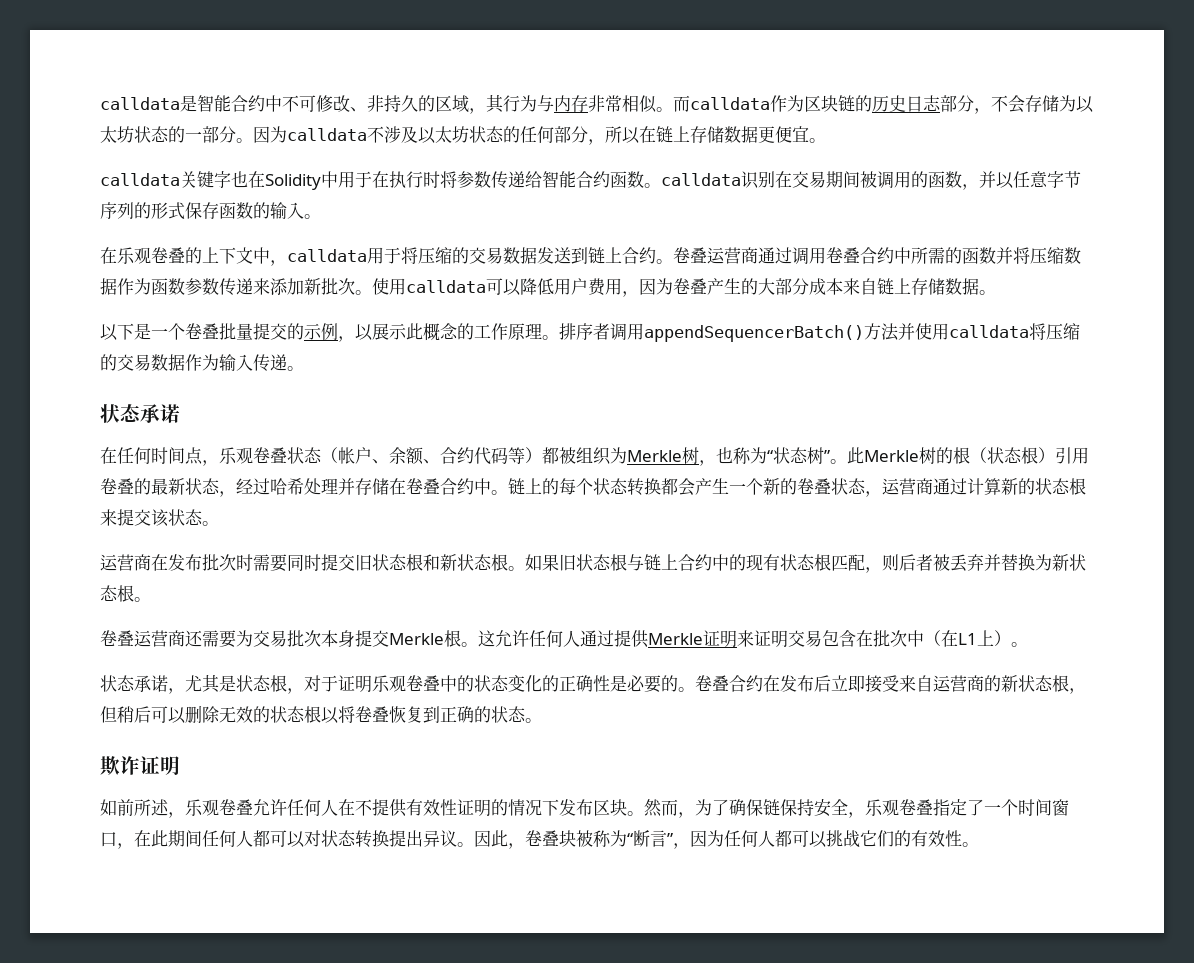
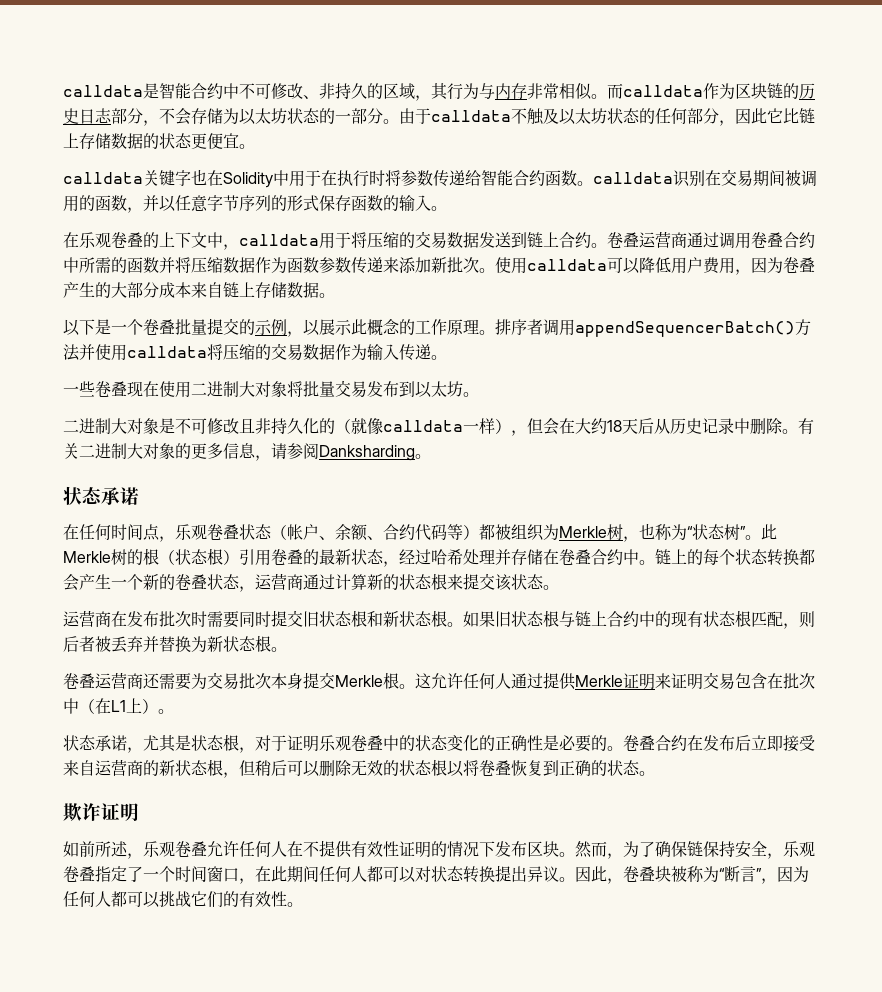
[253,126,401,143] 因为calldata不涉 -> [399,108,544,125] 由于calldata不触
[605,126,758,144] 所以在链上存储数据 -> [735,108,815,124] [63,133,192,149] 因此它比链上存储数据的状态
(304, 368) none -> [63,380,479,398] [63,418,814,436] [63,443,431,461] // 一些卷叠现在使用二进制大对象将批量交易发布到以太坊。 // 二进制大对象是不可修改且非持久化的（就像calldata一样），但会在大约18天后从历史记录中删除。有关二进制大对象的更多信息，请参阅Danksharding。

